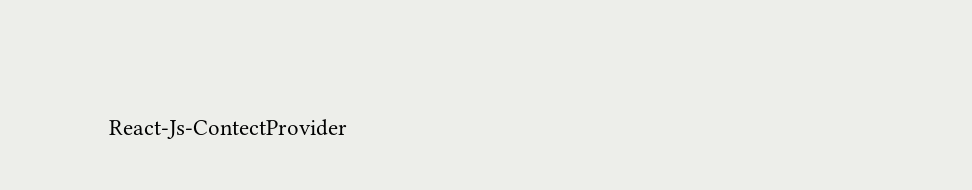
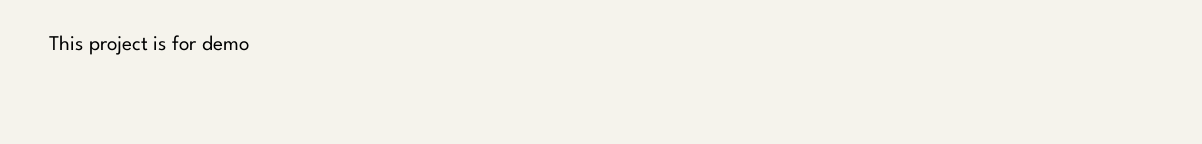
[109,119,347,139] React-Js-ContectProvider -> [49,35,249,55] This project is for demo

